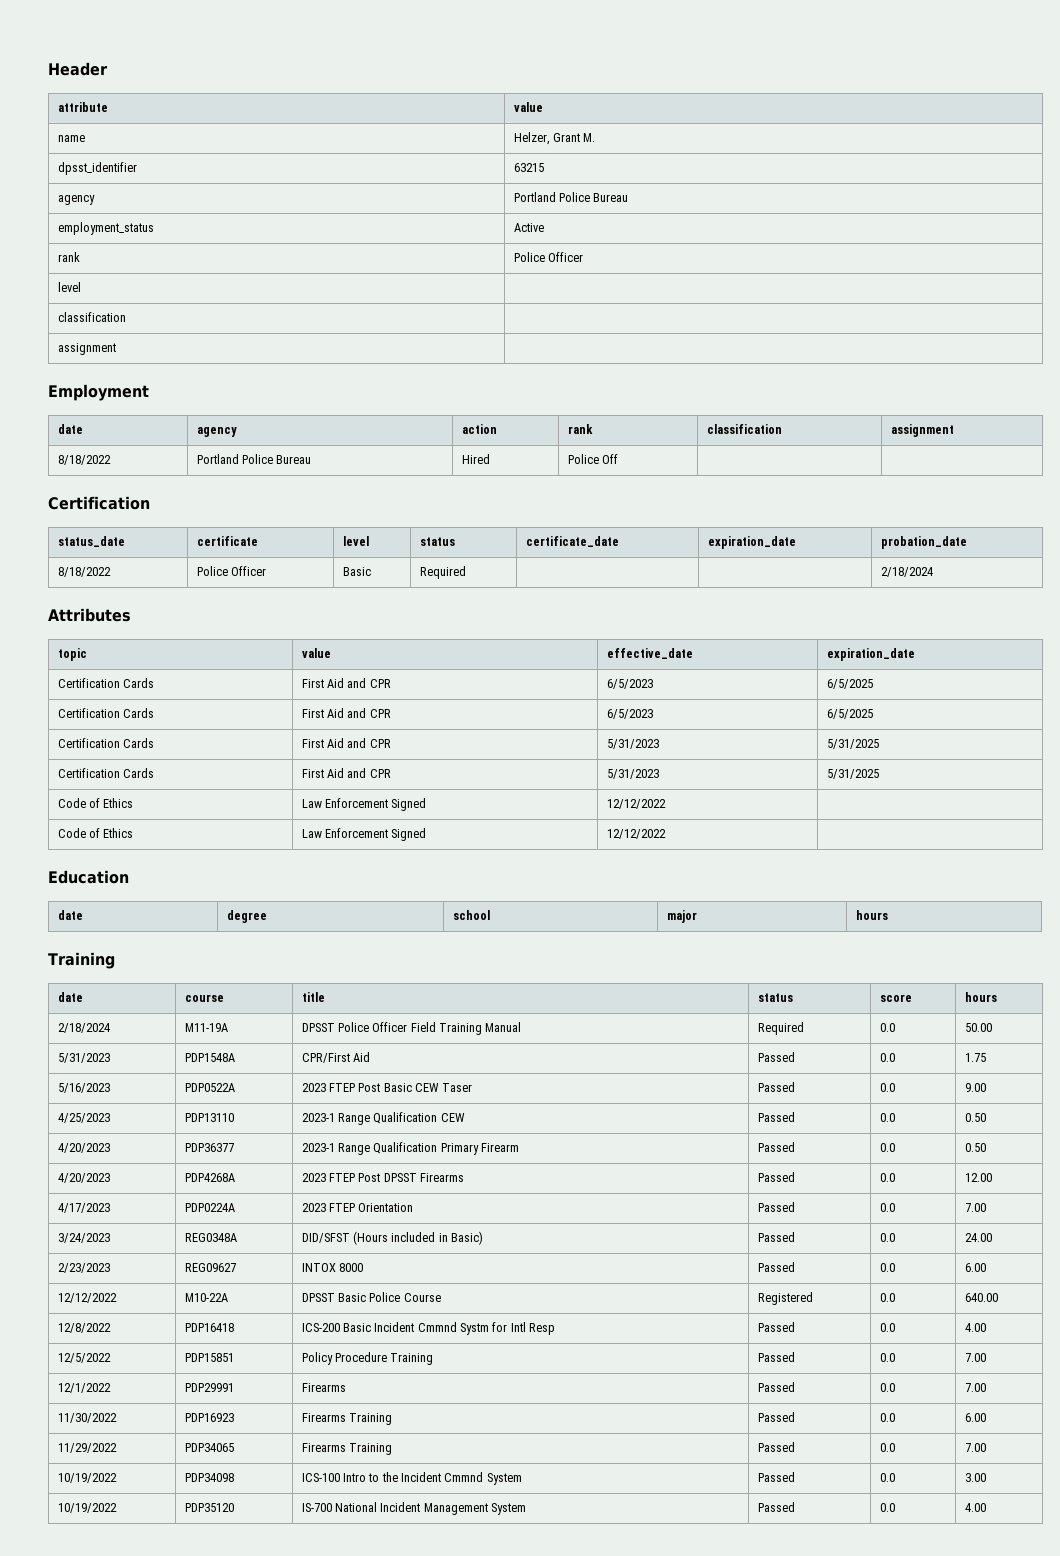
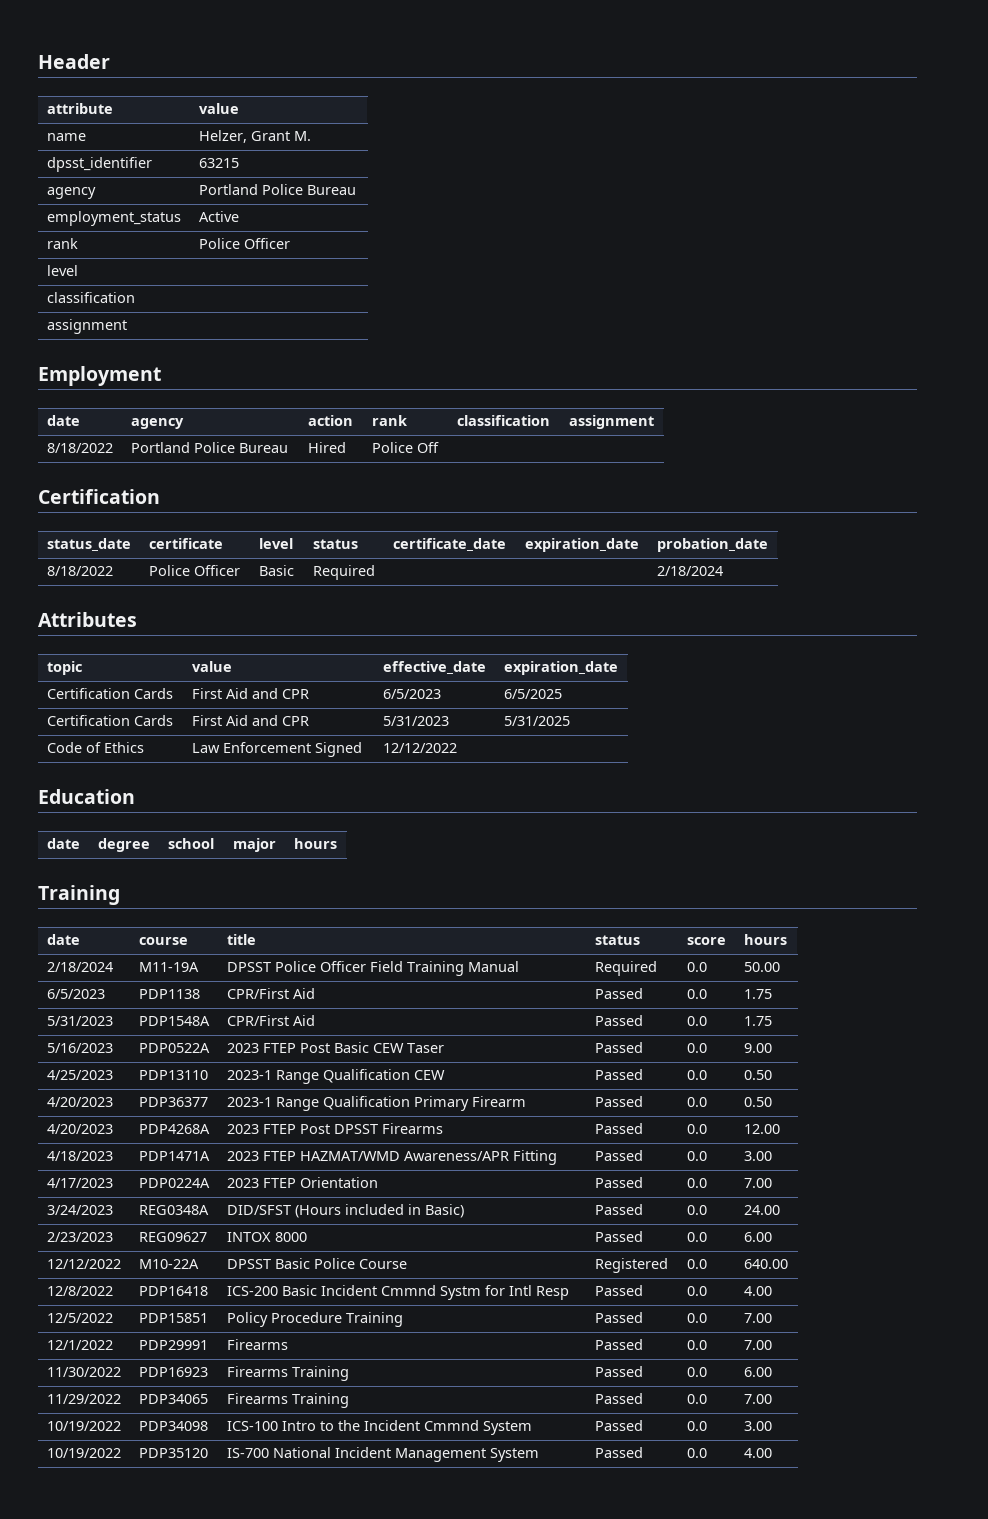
[57,708,154,718] [301,708,391,718] [606,709,653,719] [826,709,873,719] [57,738,154,748] [301,738,391,748] [606,739,659,749] [826,739,879,749] [57,768,154,778] [301,768,391,778] [606,769,659,779] [826,769,879,779] [57,798,134,808] [301,798,427,811] [606,799,666,809] // Certification Cards | First Aid and CPR | 6/5/2023 | 6/5/2025 // Certification Cards | First Aid and CPR | 5/31/2023 | 5/31/2025 // Certification Cards | First Aid and CPR | 5/31/2023 | 5/31/2025 // Code of Ethics | Law Enforcement Signed | 12/12/2022 | -> [46,715,173,726] [191,715,309,726] [382,716,449,726] [503,716,570,726] // Certification Cards | First Aid and CPR | 5/31/2023 | 5/31/2025
(992, 1027) none -> [46,989,105,999] [138,989,200,999] [226,988,315,999] [594,988,643,999] [686,989,707,999] [743,989,772,999] // 6/5/2023 | PDP1138 | CPR/First Aid | Passed | 0.0 | 1.75
(992, 1177) none -> [46,1151,113,1161] [138,1151,210,1161] [226,1150,557,1165] [594,1150,643,1161] [686,1151,707,1161] [743,1151,772,1161] // 4/18/2023 | PDP1471A | 2023 FTEP HAZMAT/WMD Awareness/APR Fitting | Passed | 0.0 | 3.00

